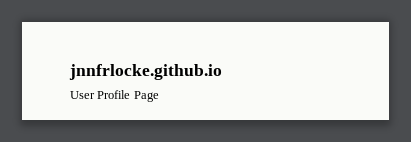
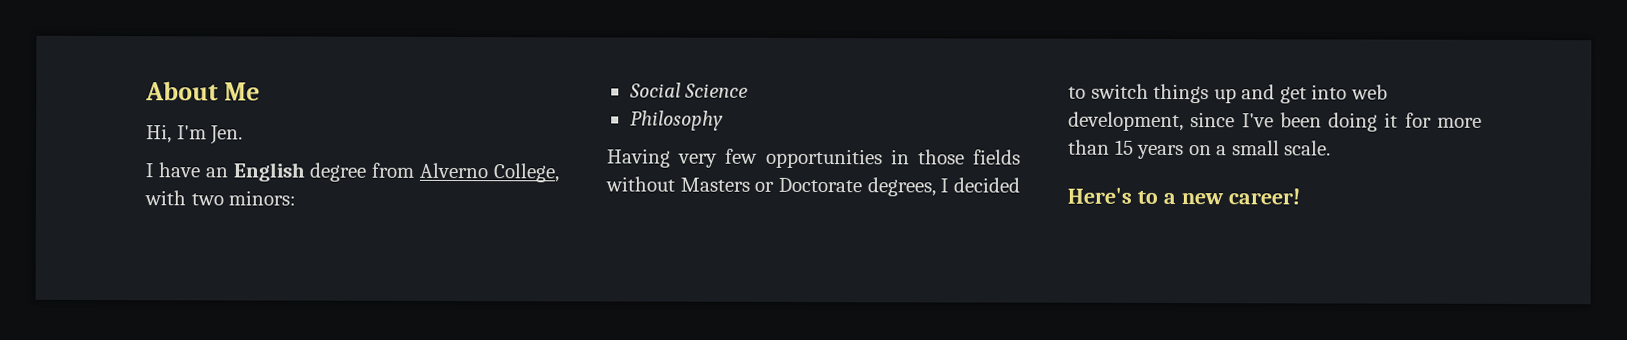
[69,64,222,80] [70,90,159,102] jnnfrlocke.github.io // User Profile Page -> [145,81,261,101] [146,124,244,145] [145,162,560,183] [144,190,297,206] [628,82,749,98] [629,110,724,131] [607,148,1021,169] [605,176,1020,197] [1068,83,1388,104] [1068,111,1482,132] [1068,139,1332,160] [1067,187,1300,205] About Me // Hi, I'm Jen. // I have an English degree from Alverno College, with two minors: // Social Science // Philosophy // Having very few opportunities in those fields without Masters or Doctorate degrees, I decided to switch things up and get into web development, since I've been doing it for more than 15 years on a small scale. // Here's to a new career!

